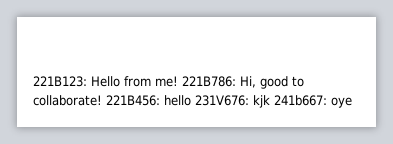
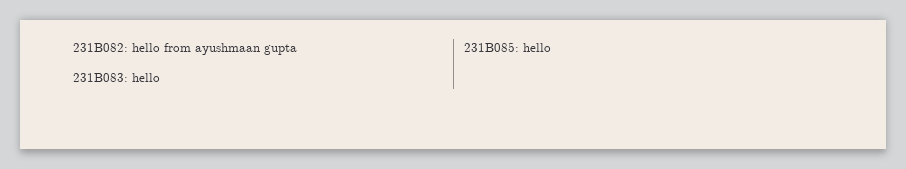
[33,76,304,89] [33,95,352,108] 221B123: Hello from me! 221B786: Hi, good to collaborate! 221B456: hello 231V676: kjk 241b667: oye -> [73,43,297,55] [73,73,160,82] [464,42,551,52] 231B082: hello from ayushmaan gupta // 231B083: hello // 231B085: hello

